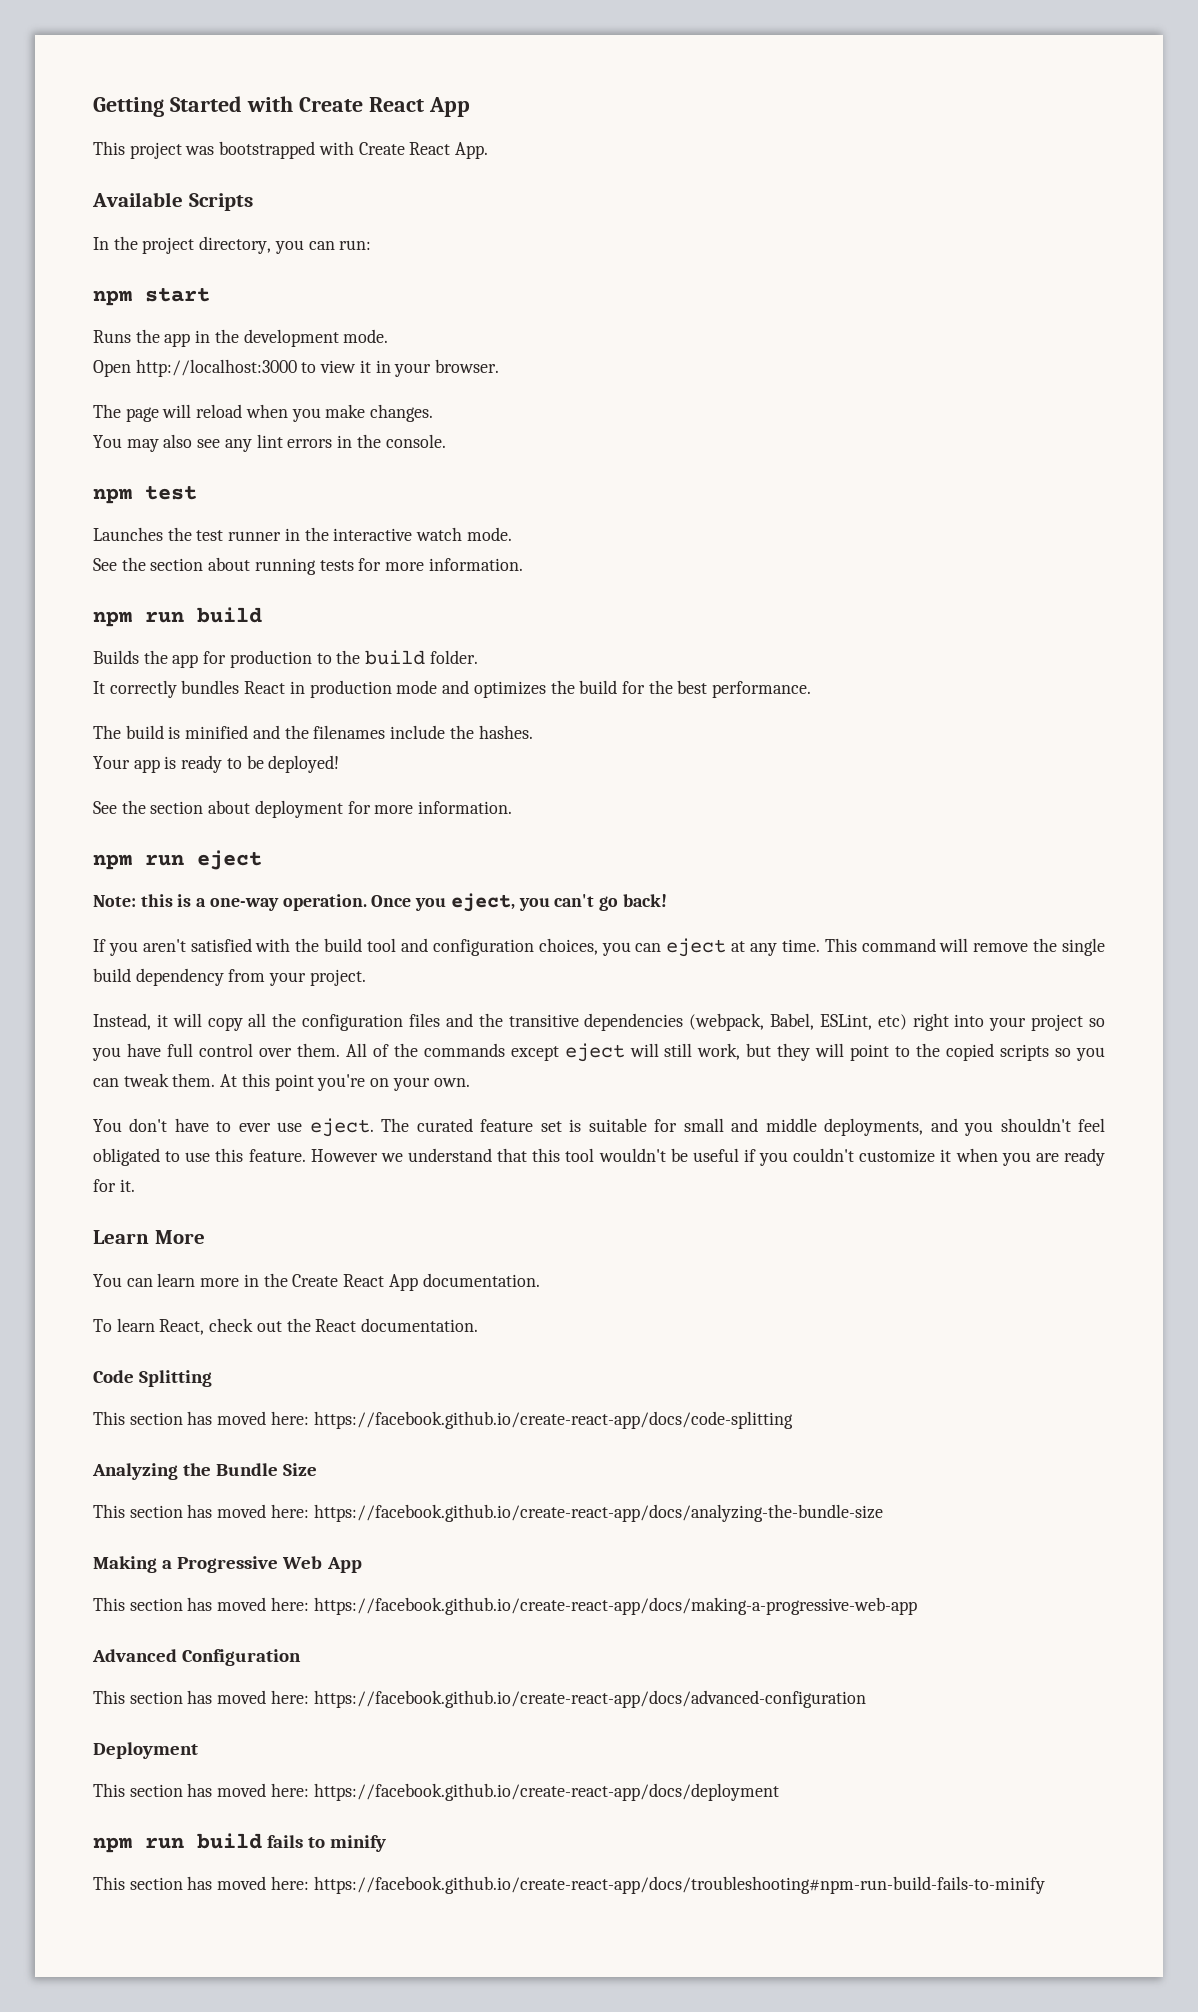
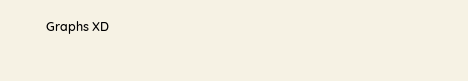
[93,96,470,117] [93,141,489,159] [92,192,253,211] [93,236,372,254] [93,288,210,306] [93,329,389,347] [93,359,500,377] [93,404,434,422] [93,434,446,452] [93,486,197,504] [93,527,512,541] [93,557,523,575] [93,607,262,627] [93,650,478,668] [93,680,812,698] [93,725,533,739] [93,755,340,773] [93,800,513,818] [93,850,262,870] [93,893,667,912] [93,938,1105,957] [93,968,366,986] [93,1013,1106,1031] [92,1043,1106,1062] [93,1073,470,1091] [93,1118,1105,1137] [93,1148,1105,1166] [93,1179,135,1192] [93,1230,205,1244] [93,1273,540,1291] [93,1318,479,1335] [93,1370,213,1387] [93,1411,793,1429] [92,1463,318,1480] [93,1504,883,1522] [93,1556,362,1573] [93,1597,917,1615] [92,1649,302,1666] [93,1690,866,1708] [93,1742,198,1759] [93,1783,779,1801] [93,1833,387,1853] [93,1876,1045,1894] Getting Started with Create React App // This project was bootstrapped with Create React App. // Available Scripts // In the project directory, you can run: // npm start // Runs the app in the development mode. // Open http://localhost:3000 to view it in your browser. // The page will reload when you make changes. // You may also see any lint errors in the console. // npm test // Launches the test runner in the interactive watch mode. // See the section about running tests for more information. // npm run build // Builds the app for production to the build folder. // It correctly bundles React in production mode and optimizes the build for the best performance. // The build is minified and the filenames include the hashes. // Your app is ready to be deployed! // See the section about deployment for more information. // npm run eject // Note: this is a one-way operation. Once you eject, you can't go back! // If you aren't satisfied with the build tool and configuration choices, you can eject at any time. This command will remove the single build dependency from your project. // Instead, it will copy all the configuration files and the transitive dependencies (webpack, Babel, ESLint, etc) right into your project so you have full control over them. All of the commands except eject will still work, but they will point to the copied scripts so you can tweak them. At this point you're on your own. // You don't have to ever use eject. The curated feature set is suitable for small and middle deployments, and you shouldn't feel obligated to use this feature. However we understand that this tool wouldn't be useful if you couldn't customize it when you are ready for it. // Learn More // You can learn more in the Create React App documentation. // To learn React, check out the React documentation. // Code Splitting // This section has moved here: https://facebook.github.io/create-react-app/docs/code-splitting // Analyzing the Bundle Size // This section has moved here: https://facebook.github.io/create-react-app/docs/analyzing-the-bundle-size // Making a Progressive Web App // This section has moved here: https://facebook.github.io/create-react-app/docs/making-a-progressive-web-app // Advanced Configuration // This section has moved here: https://facebook.github.io/create-react-app/docs/advanced-configuration // Deployment // This section has moved here: https://facebook.github.io/create-react-app/docs/deployment // npm run build fails to minify // This section has moved here: https://facebook.github.io/create-react-app/docs/troubleshooting#npm-run-build-fails-to-minify -> [46,21,110,34] Graphs XD

